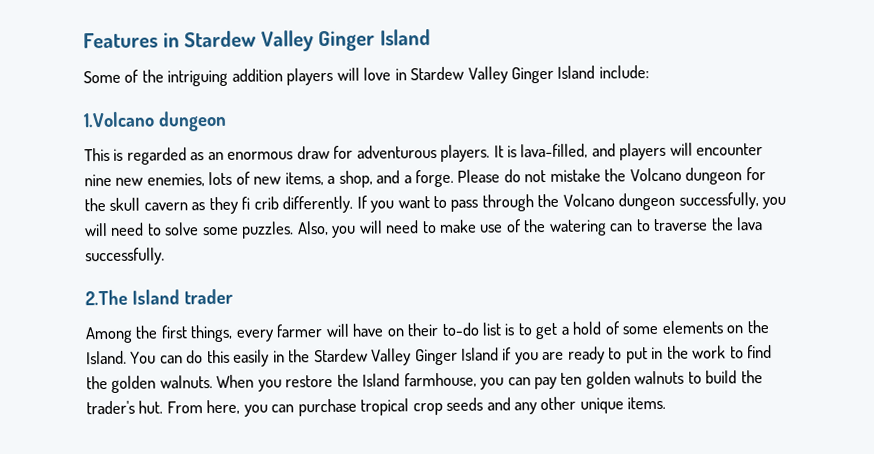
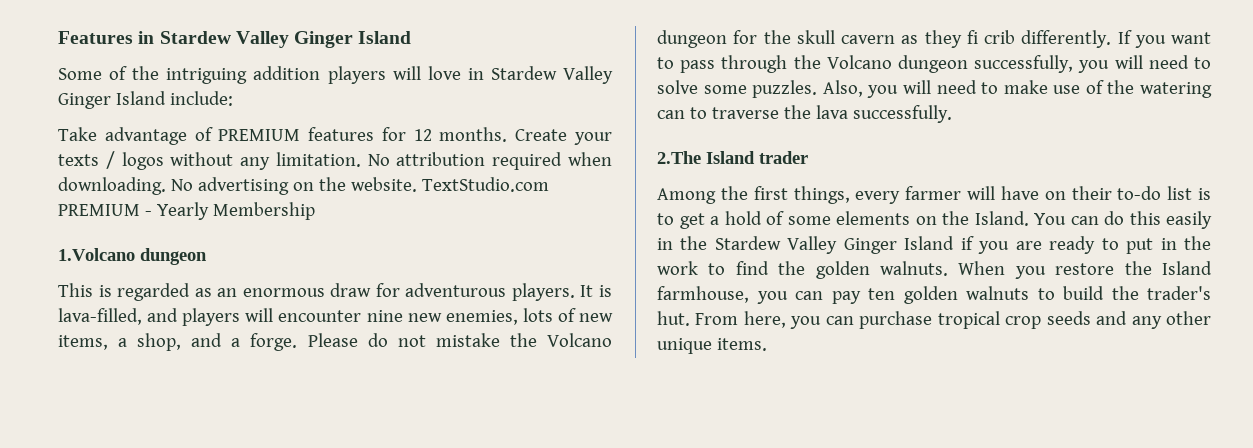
(649, 72) none -> [58,127,612,145] [58,151,612,170] [58,177,549,195] [58,202,315,220] // Take advantage of PREMIUM features for 12 months. Create your texts / logos without any limitation. No attribution required when downloading. No advertising on the website. TextStudio.com PREMIUM - Yearly Membership

